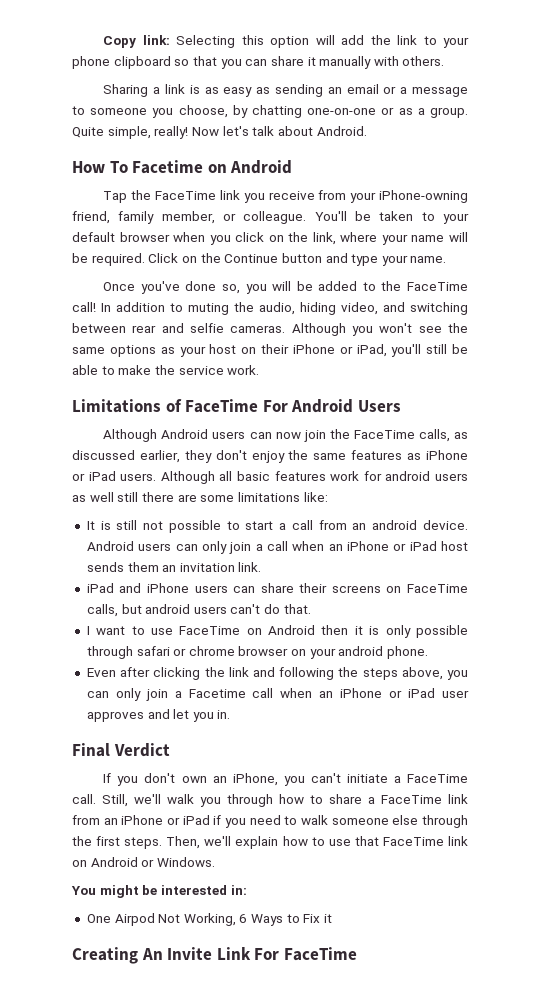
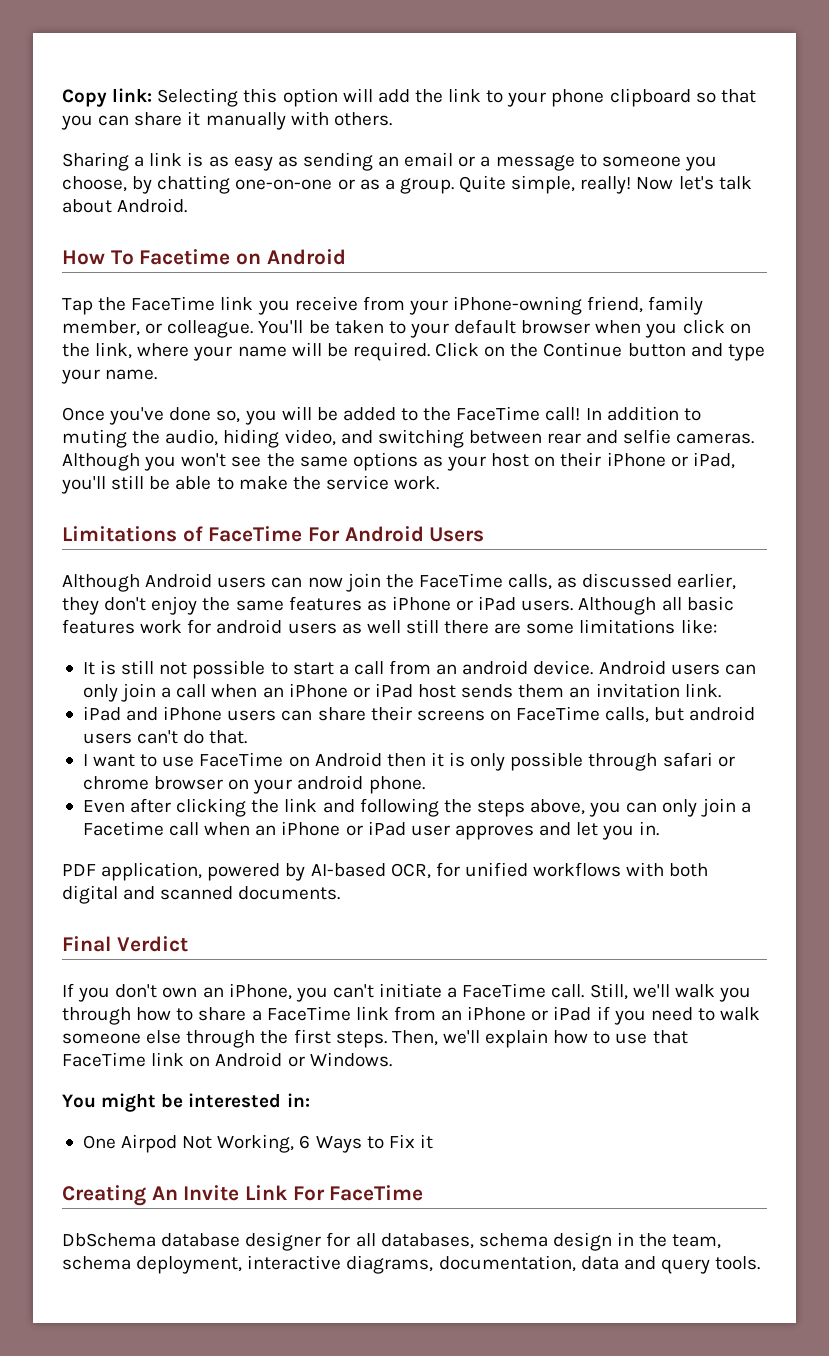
(231, 714) none -> [62,862,709,881] [62,885,341,904] // PDF application, powered by AI-based OCR, for unified workflows with both digital and scanned documents.
(357, 954) none -> [62,1232,722,1251] [62,1255,761,1274] // DbSchema database designer for all databases, schema design in the team, schema deployment, interactive diagrams, documentation, data and query tools.

